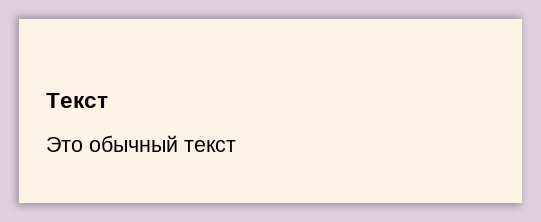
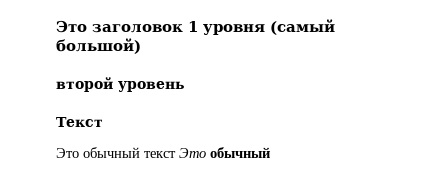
(46, 100) none -> [56,19,335,35] [56,38,141,54] [56,77,185,92] Это заголовок 1 уровня (самый большой) // второй уровень //
(236, 146) none -> [179,147,270,158] Это обычный

